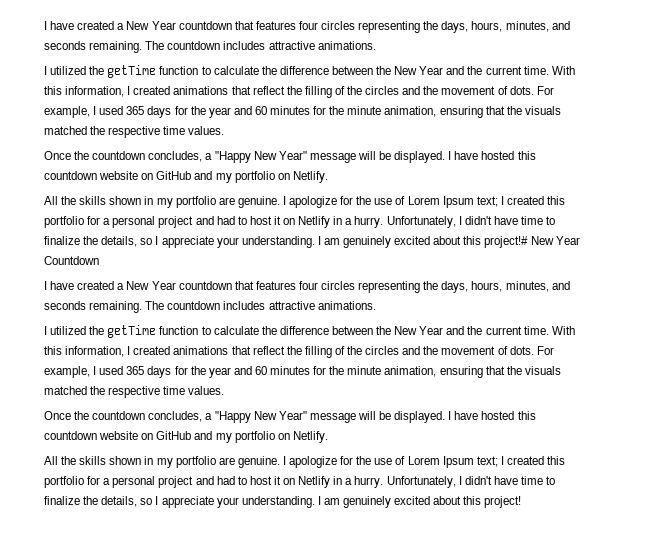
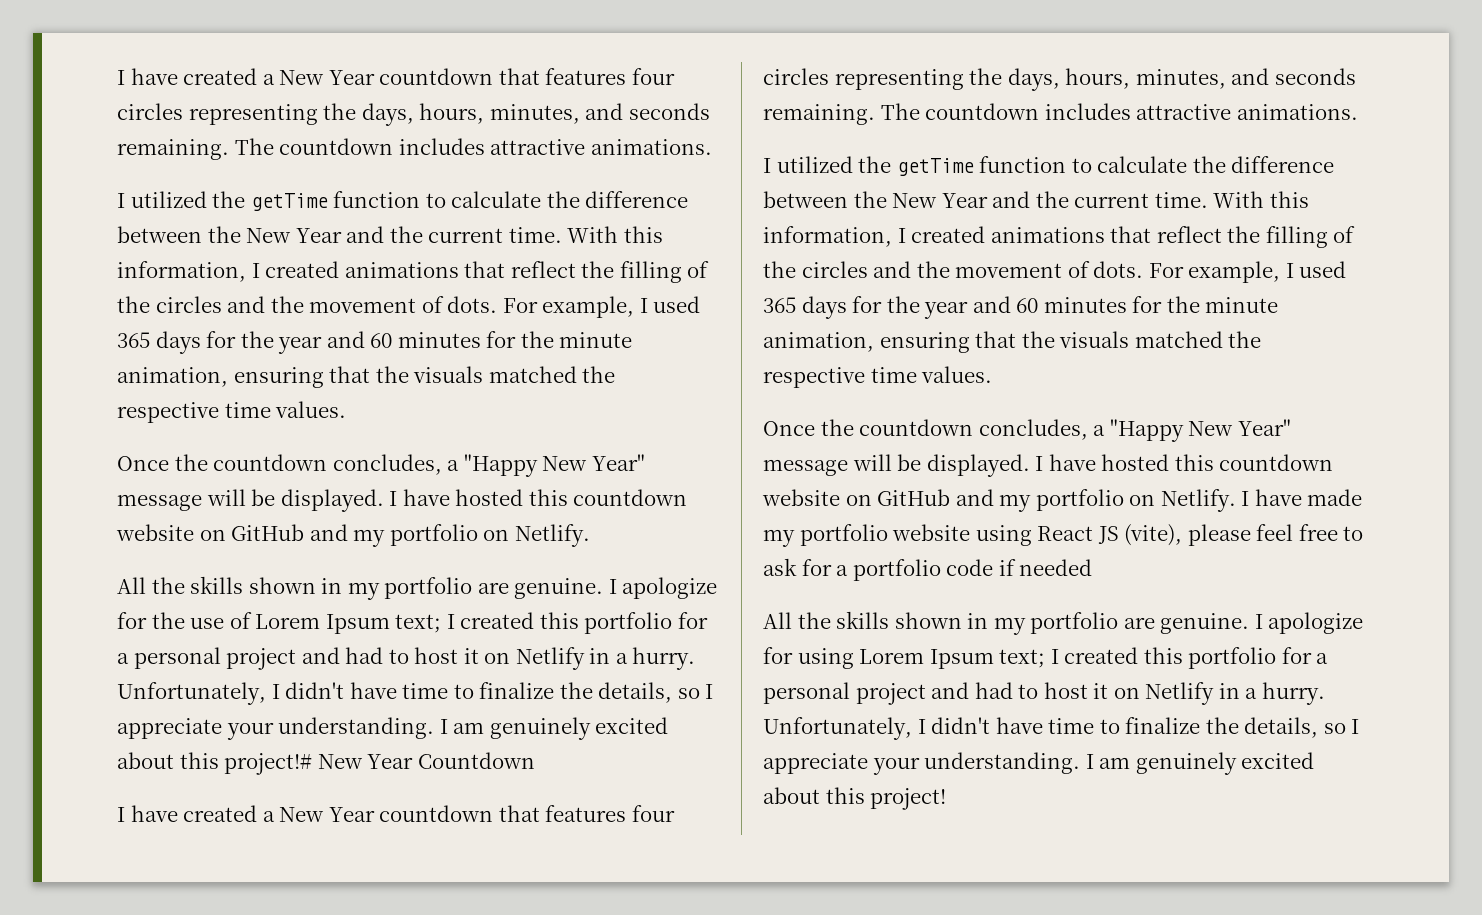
(328, 437) none -> [1241,489,1363,506] [763,524,1364,547] [763,558,1093,581] I have made my portfolio website using React JS (vite), please feel free to ask for a portfolio code if needed
[356,456,406,465] the use of -> [797,648,854,669] using

